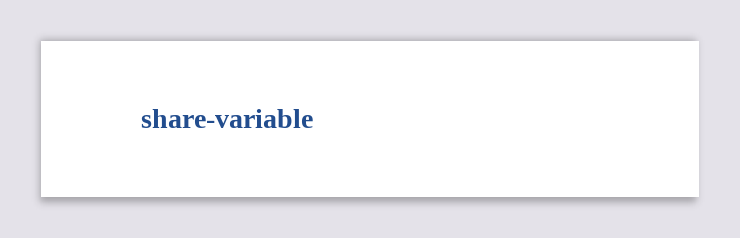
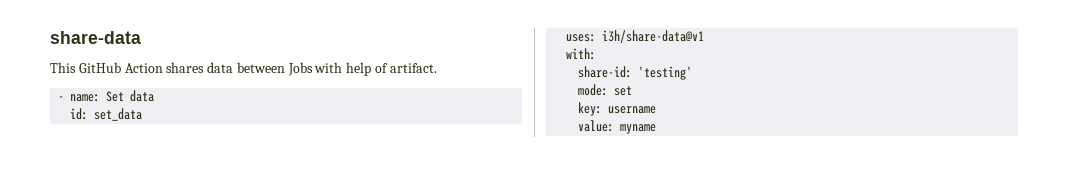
[141,109,313,128] share-variable -> [50,31,141,44] [50,62,437,76] [58,90,155,102] [70,108,143,121] [566,30,705,43] [566,48,597,60] [578,66,693,80] [578,84,633,96] [578,102,657,116] [578,120,657,134] share-data // This GitHub Action shares data between Jobs with help of artifact. // - name: Set data // id: set_data // uses: i3h/share-data@v1 // with: // share-id: 'testing' // mode: set // key: username // value: myname

